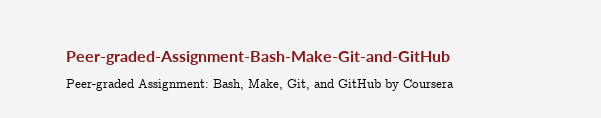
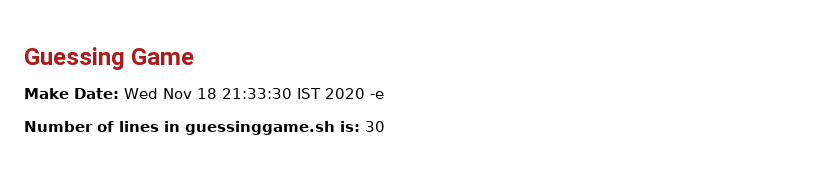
[66,51,450,65] [66,78,454,91] Peer-graded-Assignment-Bash-Make-Git-and-GitHub // Peer-graded Assignment: Bash, Make, Git, and GitHub by Coursera -> [24,47,195,70] [24,88,384,99] [24,121,385,135] Guessing Game // Make Date: Wed Nov 18 21:33:30 IST 2020 -e // Number of lines in guessinggame.sh is: 30

